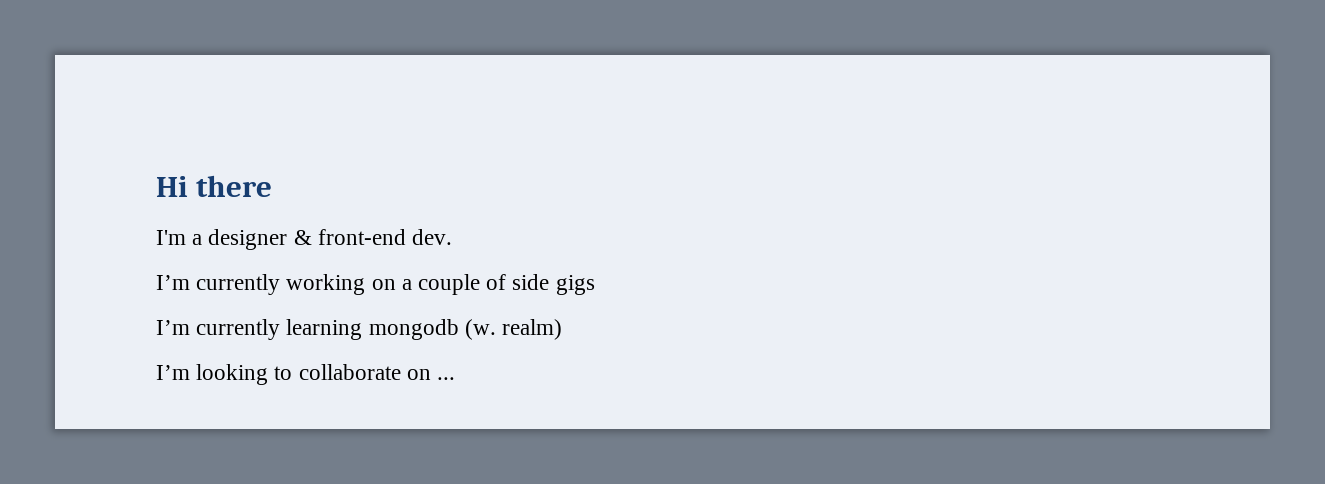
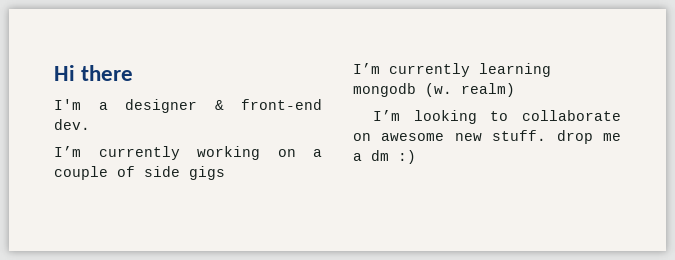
[437,377,456,380] ... -> [381,130,621,144] [353,150,416,164] awesome new stuff. drop me a dm :)

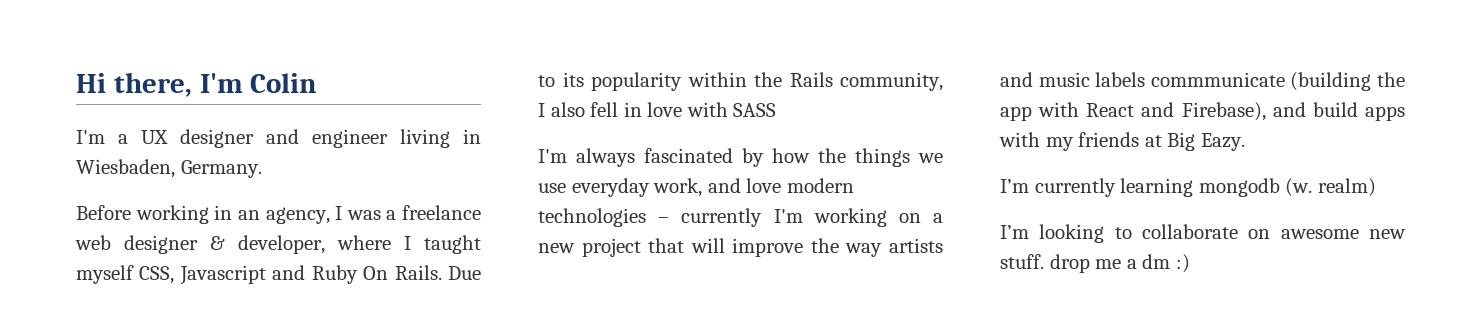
[81,65,134,81] there -> [113,72,318,97] there, I'm Colin
[125,99,322,113] [54,119,90,130] [54,146,322,160] [54,166,225,180] designer & front-end dev. // I’m currently working on a couple of side gigs -> [141,129,481,148] [76,159,262,178] [76,205,481,224] [75,235,482,254] [76,265,481,285] [538,72,943,91] [538,102,777,117] [538,148,943,167] [538,178,854,197] [538,208,944,227] [538,238,943,257] [1000,72,1405,91] [1000,102,1405,121] [999,132,1245,151] UX designer and engineer living in Wiesbaden, Germany. // Before working in an agency, I was a freelance web designer & developer, where I taught myself CSS, Javascript and Ruby On Rails. Due to its popularity within the Rails community, I also fell in love with SASS // I'm always fascinated by how the things we use everyday work, and love modern technologies – currently I'm working on a new project that will improve the way artists and music labels commmunicate (building the app with React and Firebase), and build apps with my friends at Big Eazy.

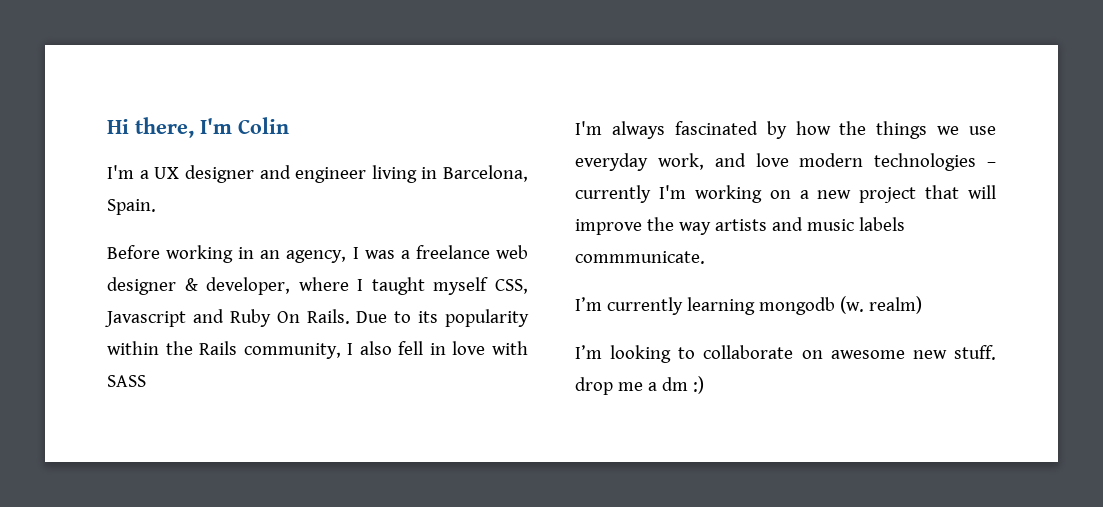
[76,159,262,178] Wiesbaden, Germany. -> [443,165,528,182] [107,199,156,215] Barcelona, Spain.
[1150,72,1405,91] [1000,102,1405,121] [999,132,1245,151] commmunicate (building the app with React and Firebase), and build apps with my friends at Big Eazy. -> [575,251,705,264] commmunicate.

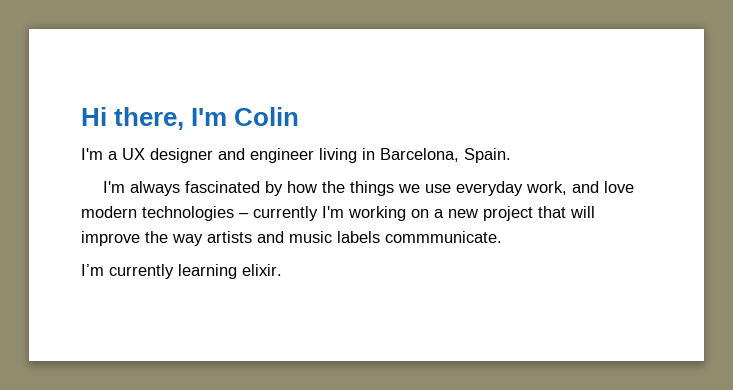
[107,245,528,263] [107,277,528,295] [105,309,529,327] [107,341,528,359] [107,375,146,387] // Before working in an agency, I was a freelance web designer & developer, where I taught myself CSS, Javascript and Ruby On Rails. Due to its popularity within the Rails community, I also fell in love with SASS -> (511, 155) none
[758,296,922,315] [575,345,996,363] [575,376,704,395] mongodb (w. realm) // I’m looking to collaborate on awesome new stuff. drop me a dm :) -> [242,264,282,276] elixir.

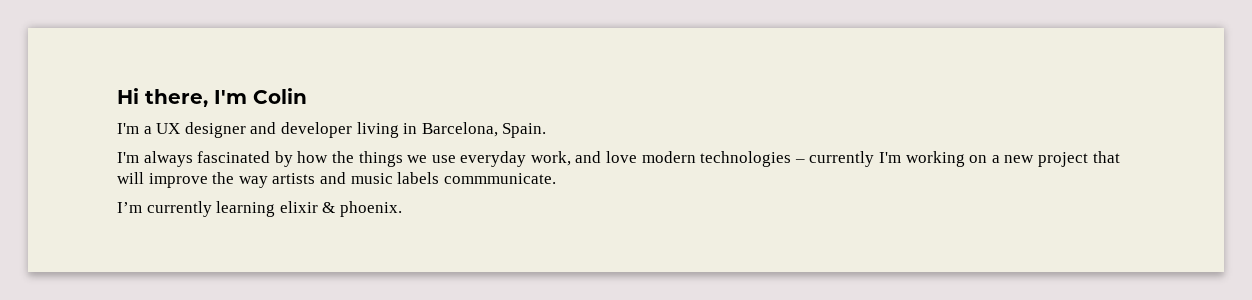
[250,148,314,163] engineer -> [280,122,352,138] developer
[242,264,282,276] elixir. -> [279,201,402,217] elixir & phoenix.

